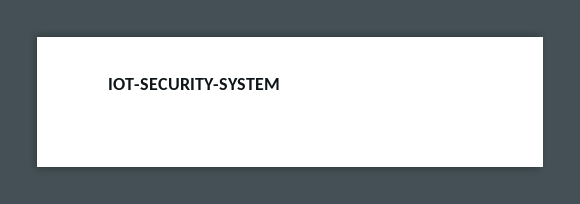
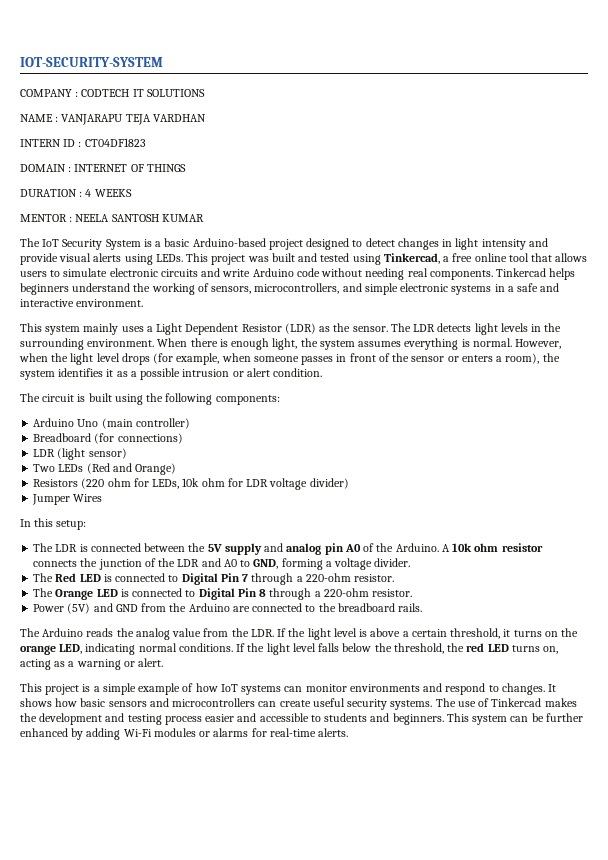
(280, 84) none -> [20,89,205,97] [20,114,206,125] [20,138,146,147] [20,164,186,172] [20,189,132,197] [20,214,204,222] [20,238,548,250] [20,253,588,265] [20,268,576,280] [20,283,560,295] [20,299,144,307] [20,323,562,335] [20,338,562,350] [19,353,560,365] [20,368,323,380] [20,393,280,405] [33,418,190,429] [33,433,183,444] [33,448,127,460] [33,463,177,475] [33,478,349,490] [32,494,103,505] [20,518,87,530] [33,543,543,555] [33,558,411,570] [33,573,395,585] [33,588,413,600] [33,603,423,614] [20,628,579,640] [20,643,559,655] [20,658,164,670] [20,683,557,695] [20,698,577,710] [20,713,583,725] [20,728,349,740] // COMPANY : CODTECH IT SOLUTIONS // NAME : VANJARAPU TEJA VARDHAN // INTERN ID : CT04DF1823 // DOMAIN : INTERNET OF THINGS // DURATION : 4 WEEKS // MENTOR : NEELA SANTOSH KUMAR // The IoT Security System is a basic Arduino-based project designed to detect changes in light intensity and provide visual alerts using LEDs. This project was built and tested using Tinkercad, a free online tool that allows users to simulate electronic circuits and write Arduino code without needing real components. Tinkercad helps beginners understand the working of sensors, microcontrollers, and simple electronic systems in a safe and interactive environment. // This system mainly uses a Light Dependent Resistor (LDR) as the sensor. The LDR detects light levels in the surrounding environment. When there is enough light, the system assumes everything is normal. However, when the light level drops (for example, when someone passes in front of the sensor or enters a room), the system identifies it as a possible intrusion or alert condition. // The circuit is built using the following components: // Arduino Uno (main controller) // Breadboard (for connections) // LDR (light sensor) // Two LEDs (Red and Orange) // Resistors (220 ohm for LEDs, 10k ohm for LDR voltage divider) // Jumper Wires // In this setup: // The LDR is connected between the 5V supply and analog pin A0 of the Arduino. A 10k ohm resistor connects the junction of the LDR and A0 to GND, forming a voltage divider. // The Red LED is connected to Digital Pin 7 through a 220-ohm resistor. // The Orange LED is connected to Digital Pin 8 through a 220-ohm resistor. // Power (5V) and GND from the Arduino are connected to the breadboard rails. // The Arduino reads the analog value from the LDR. If the light level is above a certain threshold, it turns on the orange LED, indicating normal conditions. If the light level falls below the threshold, the red LED turns on, acting as a warning or alert. // This project is a simple example of how IoT systems can monitor environments and respond to changes. It shows how basic sensors and microcontrollers can create useful security systems. The use of Tinkercad makes the development and testing process easier and accessible to students and beginners. This system can be further enhanced by adding Wi-Fi modules or alarms for real-time alerts.

